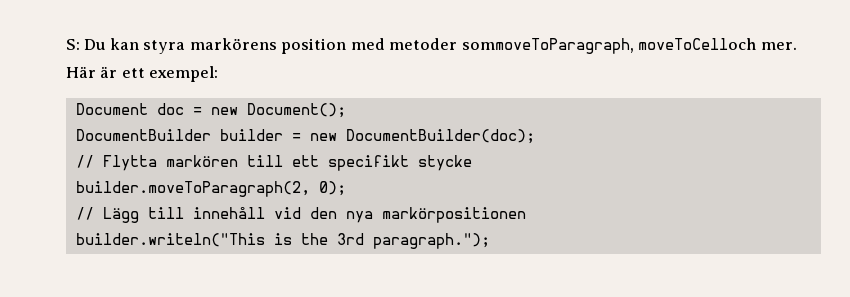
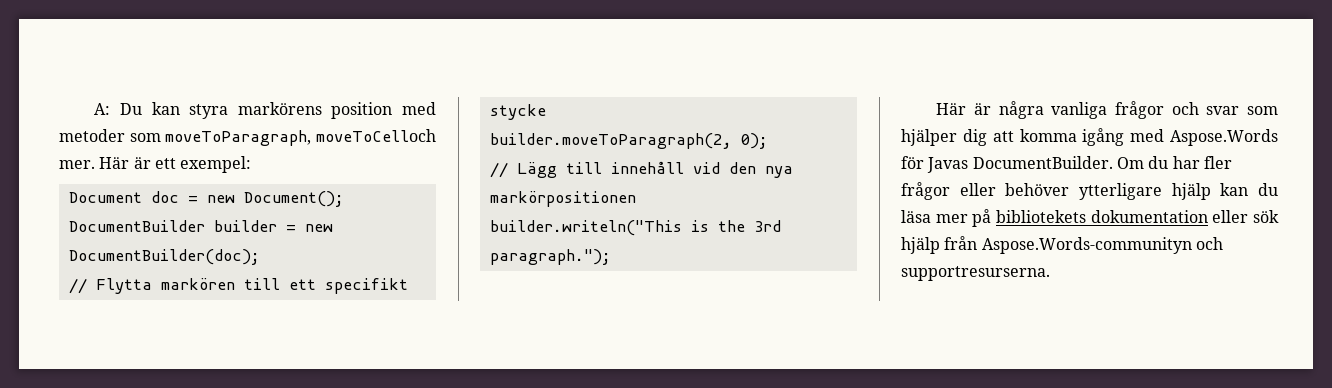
[66,39,80,50] S: -> [94,103,111,115] A:
[461,38,634,54] sommoveToParagraph, -> [129,130,312,146] som moveToParagraph,
(490, 241) none -> [936,101,1278,119] [901,128,1278,146] [901,156,1232,173] [901,182,1278,200] [901,209,1279,227] [901,236,1223,254] [901,266,1050,281] // Här är några vanliga frågor och svar som hjälper dig att komma igång med Aspose.Words för Javas DocumentBuilder. Om du har fler frågor eller behöver ytterligare hjälp kan du läsa mer på bibliotekets dokumentation eller sök hjälp från Aspose.Words-communityn och supportresurserna.

